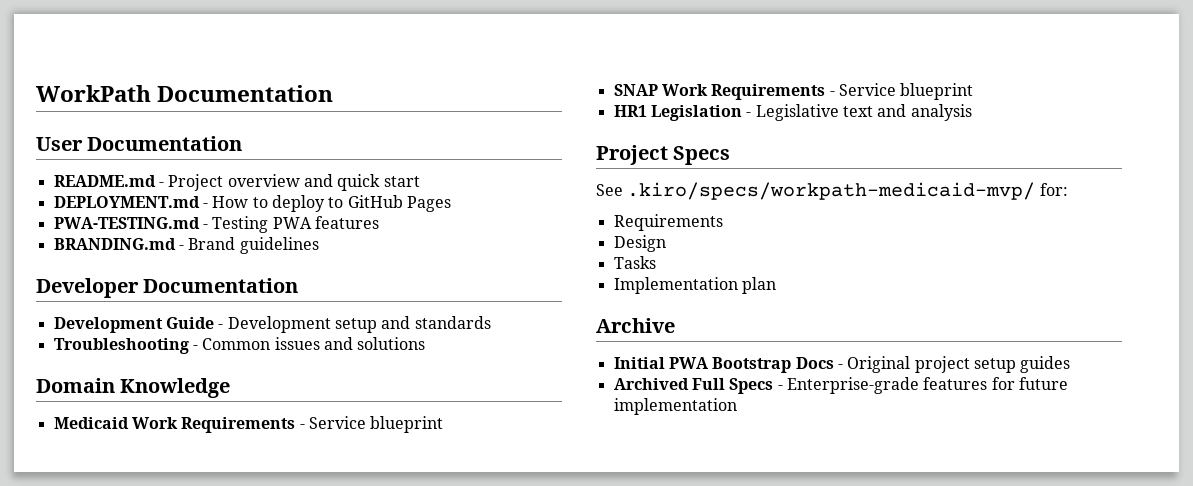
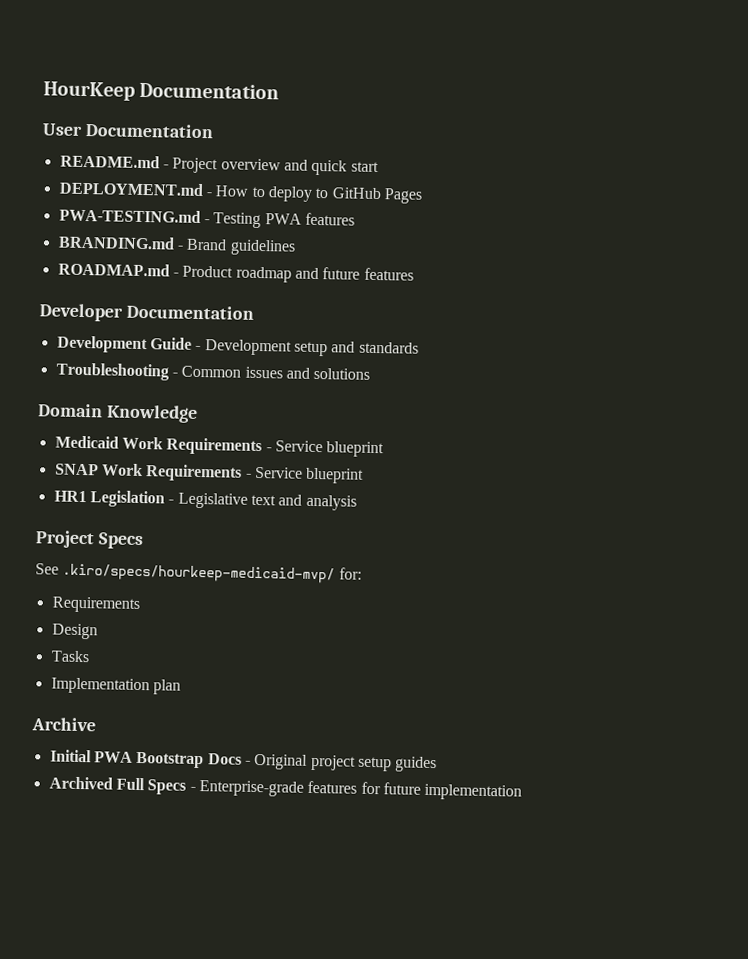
[36,85,151,102] WorkPath -> [43,81,135,101] HourKeep
(319, 245) none -> [57,262,414,283] // ROADMAP.md - Product roadmap and future features
[627,182,1036,200] .kiro/specs/workpath-medicaid-mvp/ -> [62,563,336,584] .kiro/specs/hourkeep-medicaid-mvp/

